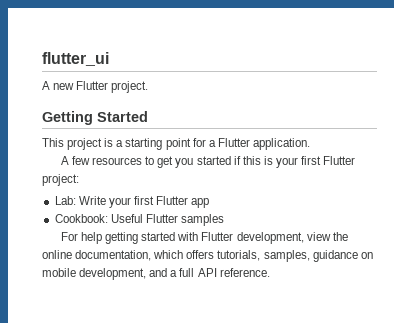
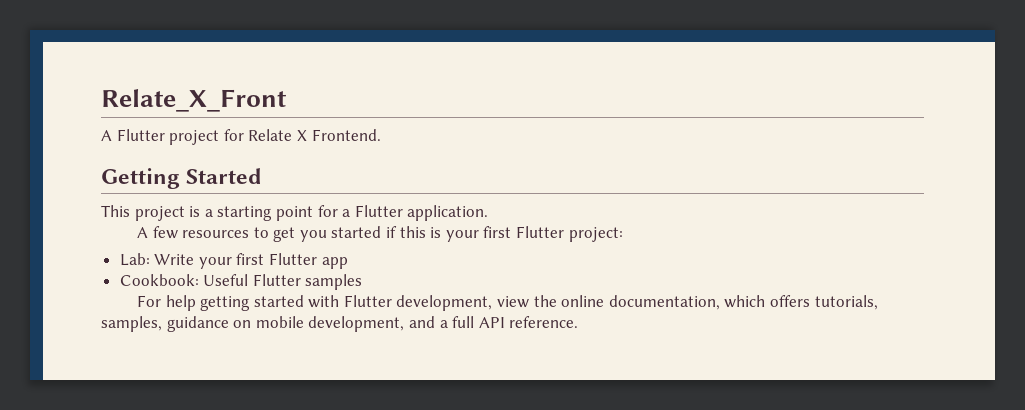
[42,52,109,66] [42,81,149,93] flutter_ui // A new Flutter project. -> [101,89,287,112] [101,129,381,145] Relate_X_Front // A Flutter project for Relate X Frontend.

